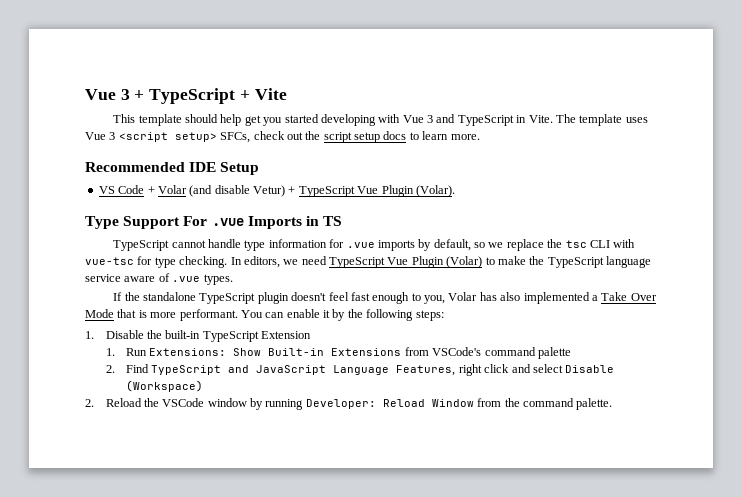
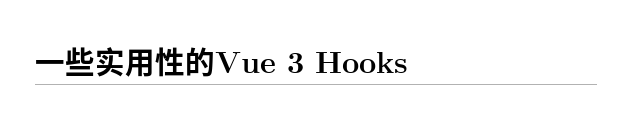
[85,88,287,104] [113,114,648,126] [85,131,480,143] [85,162,260,175] [98,185,455,197] [85,216,343,229] [113,239,636,251] [85,256,651,268] [85,273,233,285] [113,292,657,304] [85,309,444,321] [85,330,312,342] [105,347,571,359] [105,364,615,376] [126,380,204,392] [85,398,613,410] Vue 3 + TypeScript + Vite // This template should help get you started developing with Vue 3 and TypeScript in Vite. The template uses Vue 3 <script setup> SFCs, check out the script setup docs to learn more. // Recommended IDE Setup // VS Code + Volar (and disable Vetur) + TypeScript Vue Plugin (Volar). // Type Support For .vue Imports in TS // TypeScript cannot handle type information for .vue imports by default, so we replace the tsc CLI with vue-tsc for type checking. In editors, we need TypeScript Vue Plugin (Volar) to make the TypeScript language service aware of .vue types. // If the standalone TypeScript plugin doesn't feel fast enough to you, Volar has also implemented a Take Over Mode that is more performant. You can enable it by the following steps: // 1. Disable the built-in TypeScript Extension // 1. Run Extensions: Show Built-in Extensions from VSCode's command palette // 2. Find TypeScript and JavaScript Language Features, right click and select Disable (Workspace) // 2. Reload the VSCode window by running Developer: Reload Window from the command palette. -> [35,47,408,77] 一些实用性的Vue 3 Hooks

